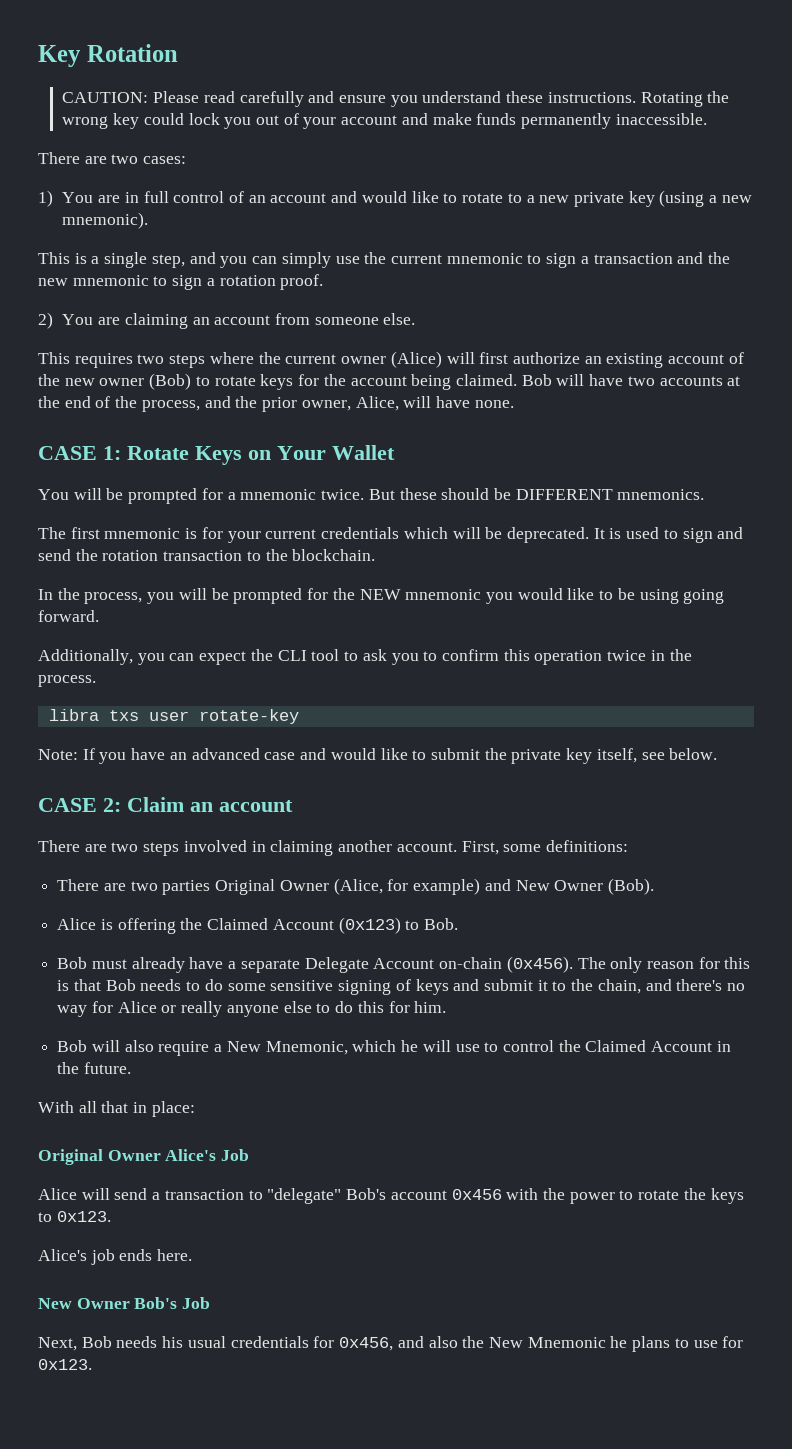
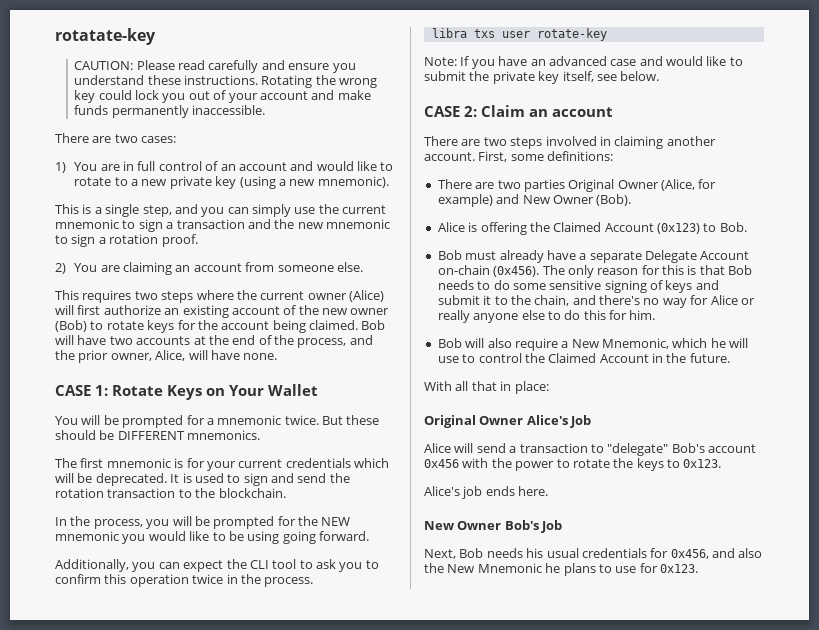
[38,44,178,67] Key Rotation -> [55,28,156,45] rotatate-key

